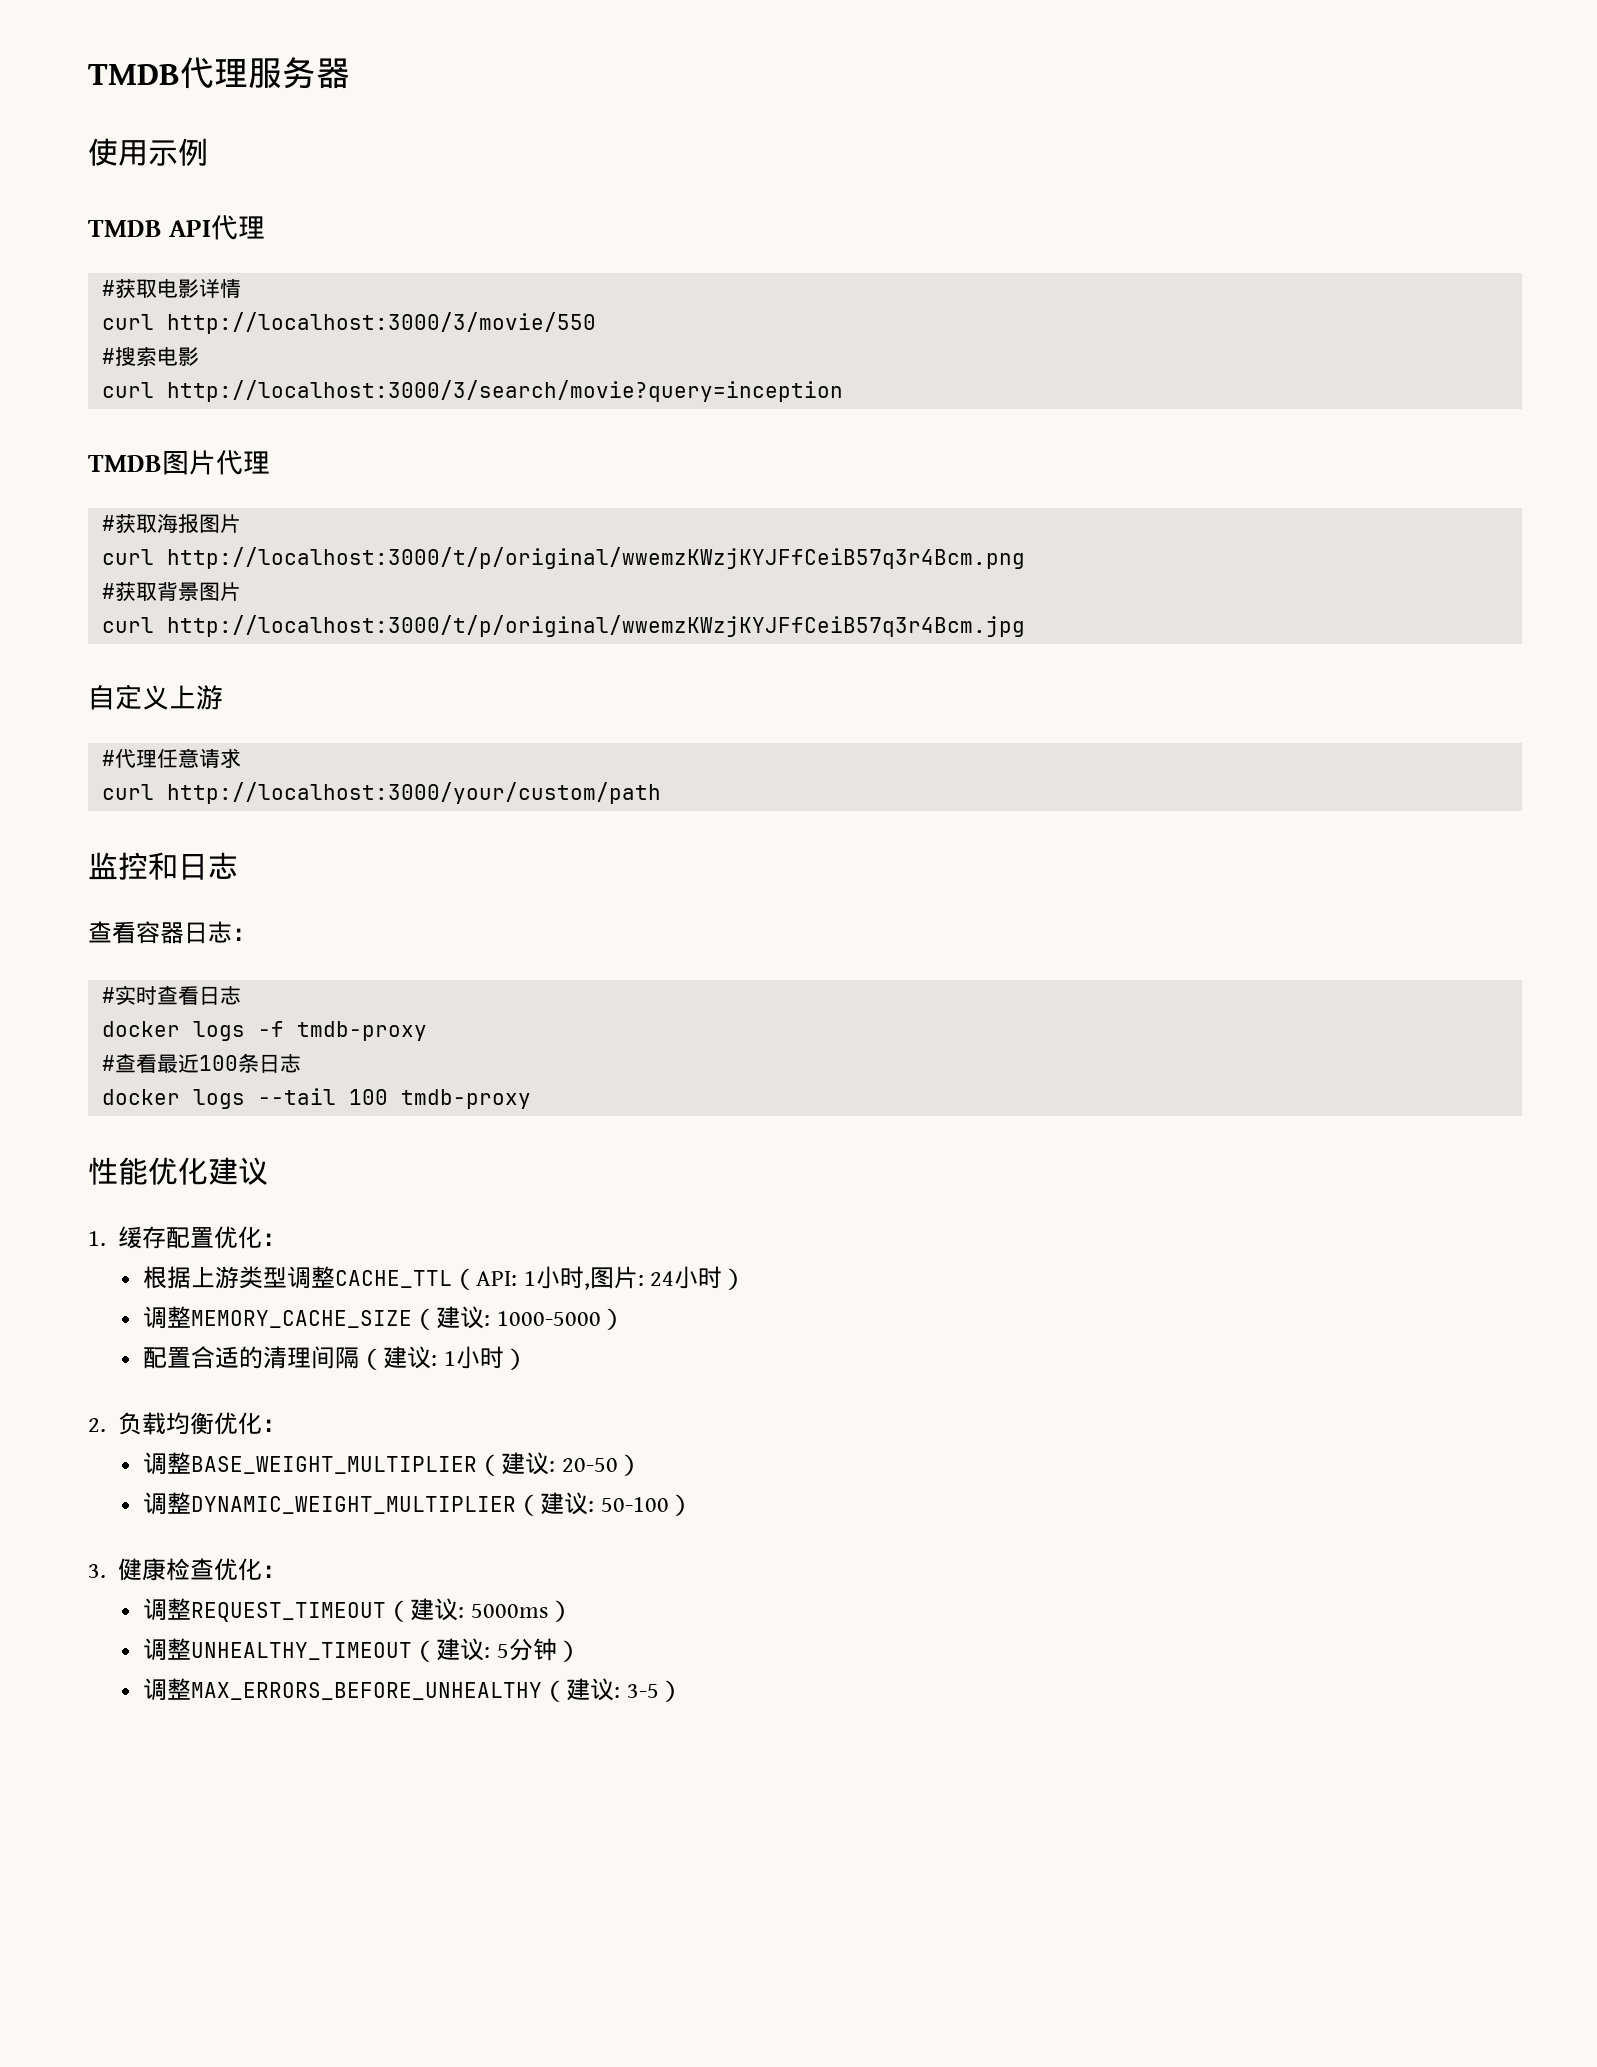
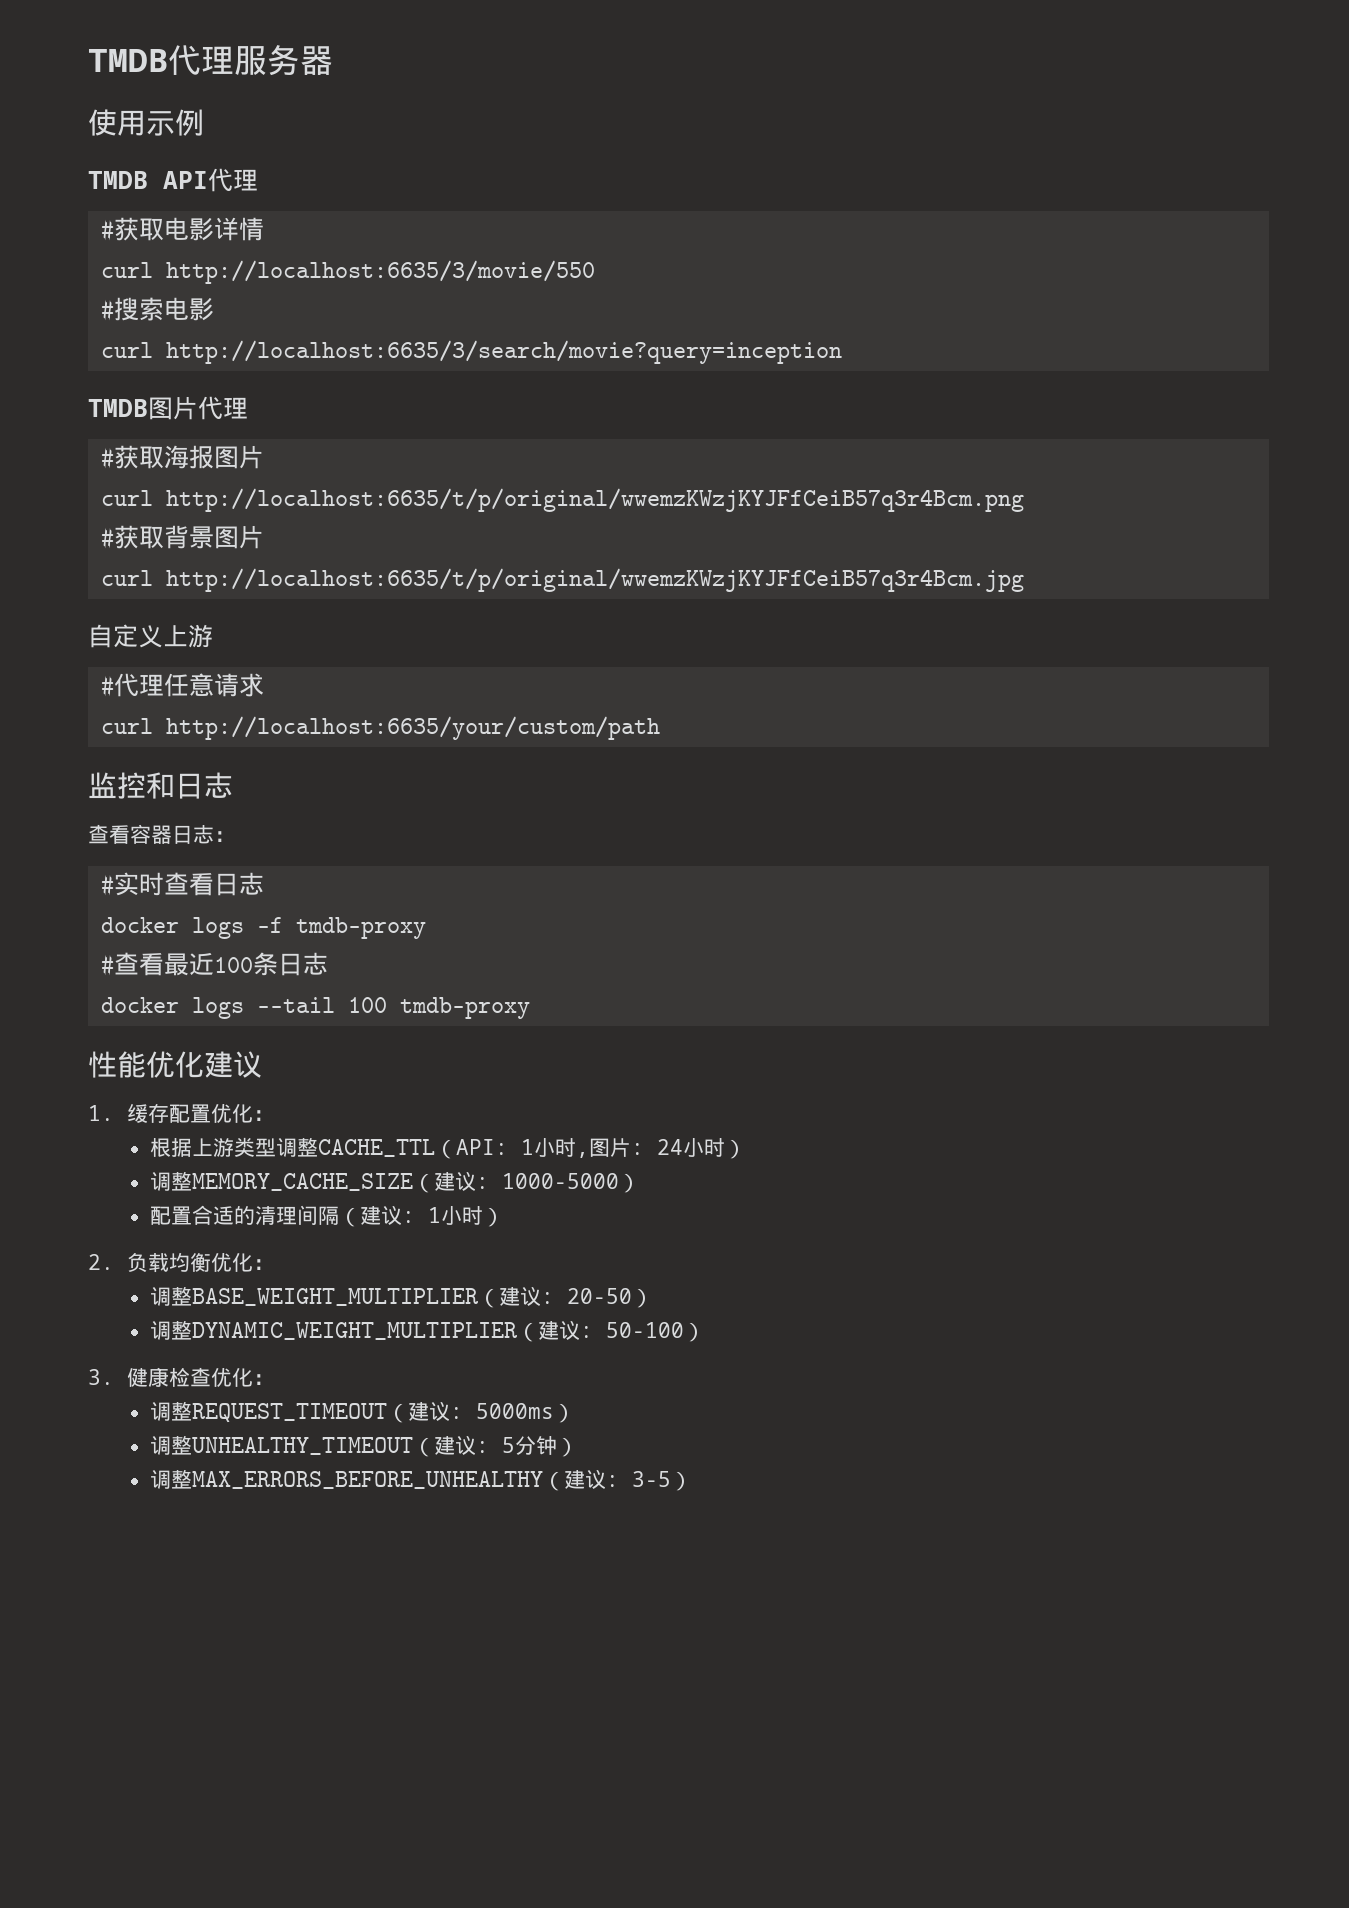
[167,312,597,334] http://localhost:3000/3/movie/550 -> [165,260,595,284] http://localhost:6635/3/movie/550
[167,380,844,402] http://localhost:3000/3/search/movie?query=inception -> [165,340,842,364] http://localhost:6635/3/search/movie?query=inception
[167,547,1026,569] http://localhost:3000/t/p/original/wwemzKWzjKYJFfCeiB57q3r4Bcm.png -> [165,488,1024,512] http://localhost:6635/t/p/original/wwemzKWzjKYJFfCeiB57q3r4Bcm.png
[167,615,1026,637] http://localhost:3000/t/p/original/wwemzKWzjKYJFfCeiB57q3r4Bcm.jpg -> [165,568,1024,592] http://localhost:6635/t/p/original/wwemzKWzjKYJFfCeiB57q3r4Bcm.jpg
[167,782,662,804] http://localhost:3000/your/custom/path -> [165,716,660,740] http://localhost:6635/your/custom/path

